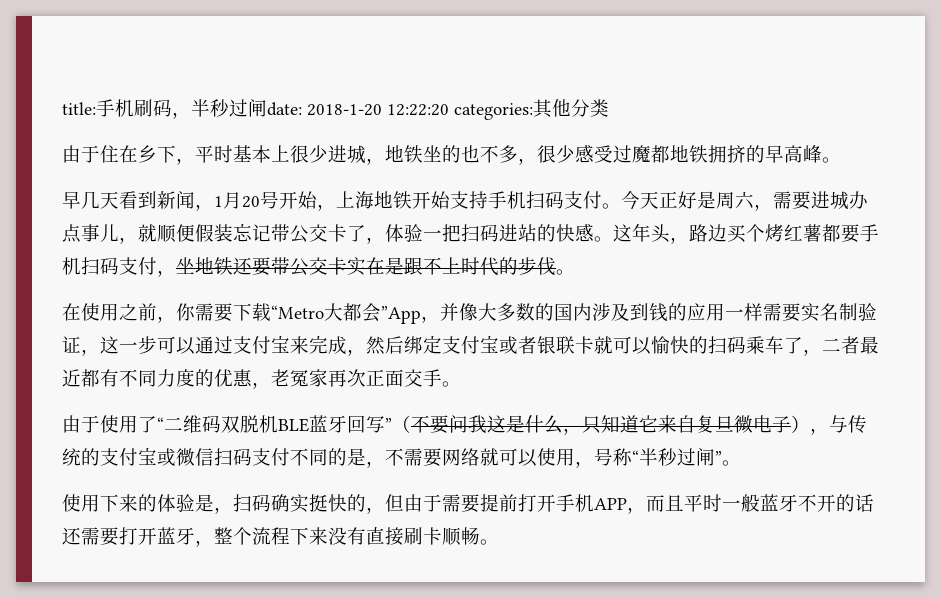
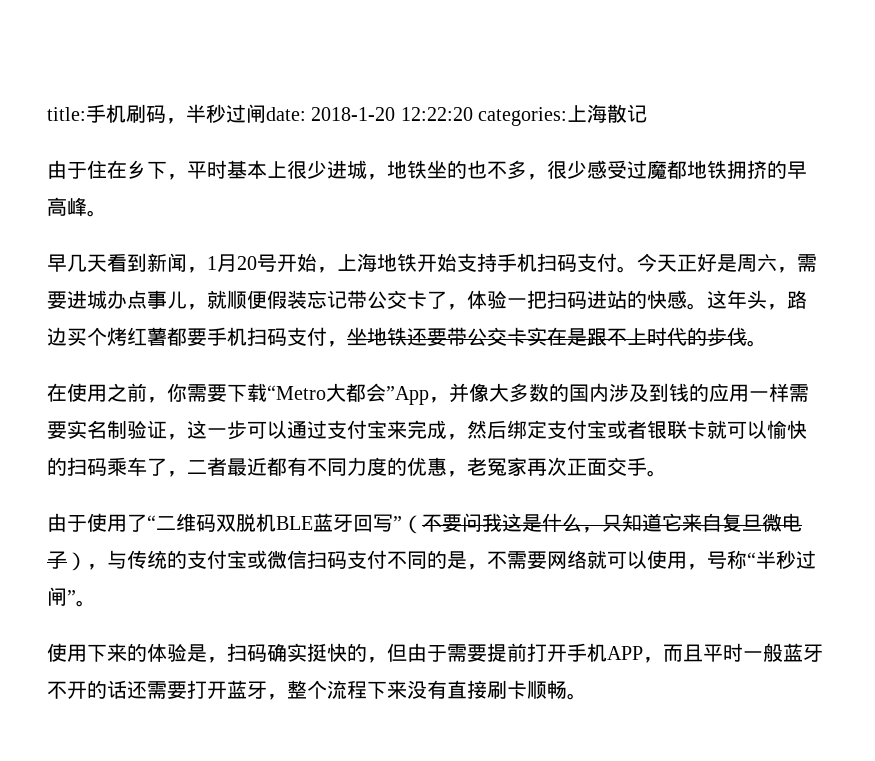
[533,99,609,118] 其他分类 -> [567,104,648,123] 上海散记

